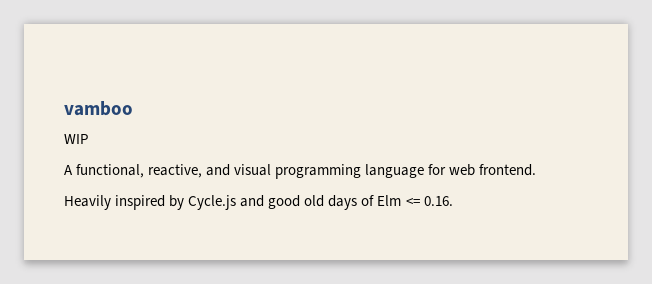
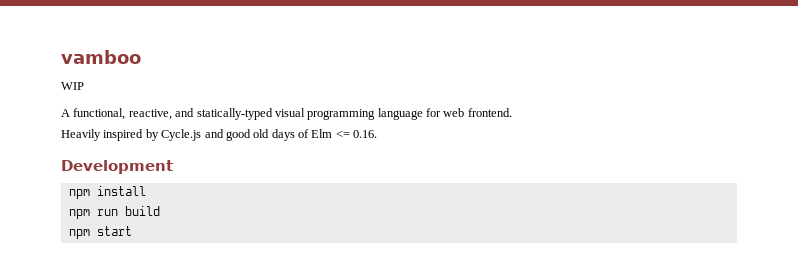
(231, 170) none -> [196,108,273,120] statically-typed
(453, 201) none -> [61,160,173,174] [68,186,146,199] [68,206,160,219] [68,226,132,239] // Development // npm install // npm run build // npm start

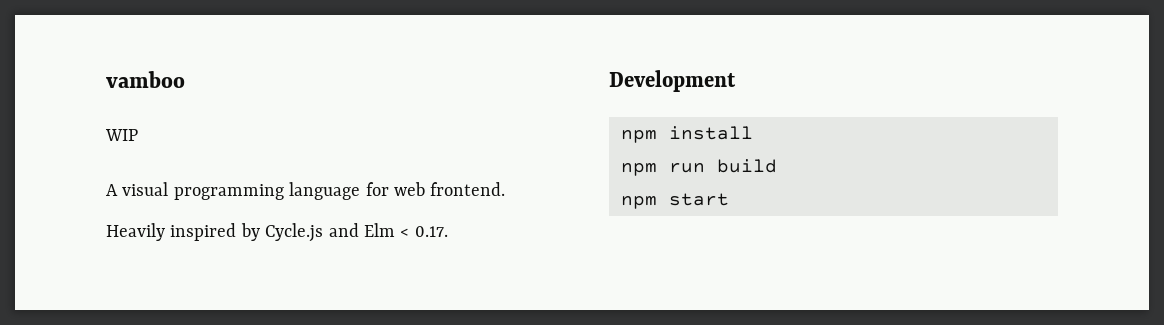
[73,108,273,120] functional, reactive, and statically-typed -> (118, 190) none
[225,129,378,141] good old days of Elm <= 0.16. -> [364,223,448,237] Elm < 0.17.

